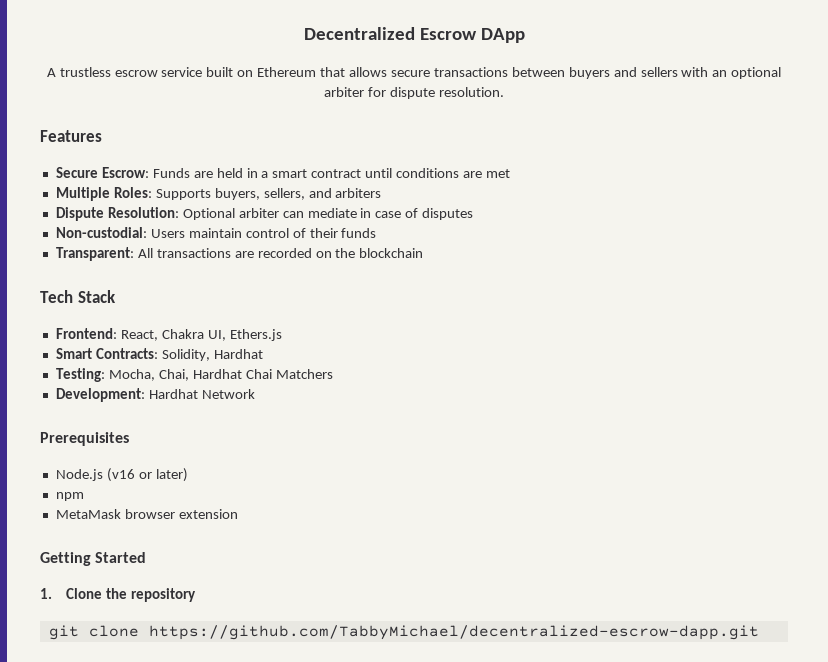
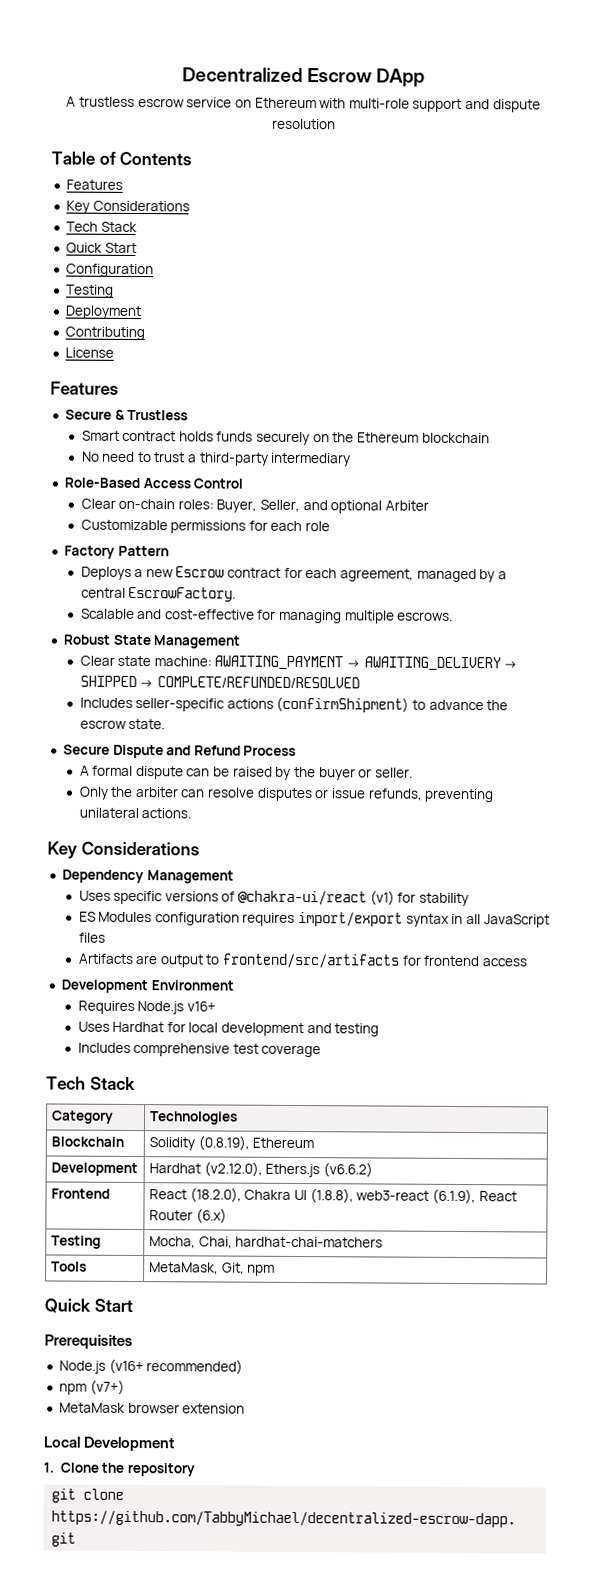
[206,67,234,77] built -> (233, 102) none
[320,67,782,79] [324,87,504,99] [40,130,102,142] [55,167,510,178] [55,187,382,201] [55,207,474,221] [55,227,377,238] [55,247,424,261] [40,290,116,303] [55,328,282,341] [55,348,263,361] [55,368,333,382] [55,388,255,402] that allows secure transactions between buyers and sellers with an optional arbiter for dispute resolution. // Features // Secure Escrow: Funds are held in a smart contract until conditions are met // Multiple Roles: Supports buyers, sellers, and arbiters // Dispute Resolution: Optional arbiter can mediate in case of disputes // Non-custodial: Users maintain control of their funds // Transparent: All transactions are recorded on the blockchain // Tech Stack // Frontend: React, Chakra UI, Ethers.js // Smart Contracts: Solidity, Hardhat // Testing: Mocha, Chai, Hardhat Chai Matchers // Development: Hardhat Network -> [319,98,541,113] [271,118,336,130] [51,151,193,166] [65,179,123,190] [65,200,190,214] [65,221,137,232] [65,242,137,254] [65,263,154,278] [65,284,114,298] [64,305,141,320] [64,326,145,341] [64,347,114,358] [50,381,119,395] [64,409,189,421] [81,430,490,446] [81,451,352,467] [63,477,244,489] [80,498,430,514] [80,519,331,534] [63,545,169,559] [80,566,507,583] [80,586,237,602] [80,608,454,624] [62,634,241,649] [79,655,519,672] [79,675,360,689] [79,696,509,713] [79,718,166,730] [62,744,297,759] [79,765,413,781] [78,786,495,803] [78,807,192,819] [47,841,200,859] [61,869,234,884] [78,890,470,907] [78,911,550,928] [78,932,106,943] [77,953,529,969] [60,979,234,994] [77,1000,216,1015] [77,1021,380,1037] [77,1042,322,1058] [46,1076,136,1091] [50,1110,114,1124] [148,1111,238,1125] [50,1136,124,1147] [148,1135,315,1151] [50,1162,138,1177] [148,1161,373,1178] [50,1188,110,1199] [148,1187,517,1205] [148,1208,227,1224] [50,1235,101,1249] [148,1236,384,1249] [50,1261,87,1272] [148,1262,276,1276] [44,1298,133,1313] with multi-role support and dispute resolution // Table of Contents // Features // Key Considerations // Tech Stack // Quick Start // Configuration // Testing // Deployment // Contributing // License // Features // Secure & Trustless // Smart contract holds funds securely on the Ethereum blockchain // No need to trust a third-party intermediary // Role-Based Access Control // Clear on-chain roles: Buyer, Seller, and optional Arbiter // Customizable permissions for each role // Factory Pattern // Deploys a new Escrow contract for each agreement, managed by a central EscrowFactory. // Scalable and cost-effective for managing multiple escrows. // Robust State Management // Clear state machine: AWAITING_PAYMENT → AWAITING_DELIVERY → SHIPPED → COMPLETE/REFUNDED/RESOLVED // Includes seller-specific actions (confirmShipment) to advance the escrow state. // Secure Dispute and Refund Process // A formal dispute can be raised by the buyer or seller. // Only the arbiter can resolve disputes or issue refunds, preventing unilateral actions. // Key Considerations // Dependency Management // Uses specific versions of @chakra-ui/react (v1) for stability // ES Modules configuration requires import/export syntax in all JavaScript files // Artifacts are output to frontend/src/artifacts for frontend access // Development Environment // Requires Node.js v16+ // Uses Hardhat for local development and testing // Includes comprehensive test coverage // Tech Stack // Category | Technologies // Blockchain | Solidity (0.8.19), Ethereum // Development | Hardhat (v2.12.0), Ethers.js (v6.6.2) // Frontend | React (18.2.0), Chakra UI (1.8.8), web3-react (6.1.9), React Router (6.x) // Testing | Mocha, Chai, hardhat-chai-matchers // Tools | MetaMask, Git, npm // Quick Start
[106,468,188,482] [55,492,84,501] (v16 or later) // npm -> [108,1358,244,1375] [58,1379,125,1395] (v16+ recommended) // npm (v7+)
[40,552,147,566] Getting Started -> [44,1436,176,1452] Local Development

